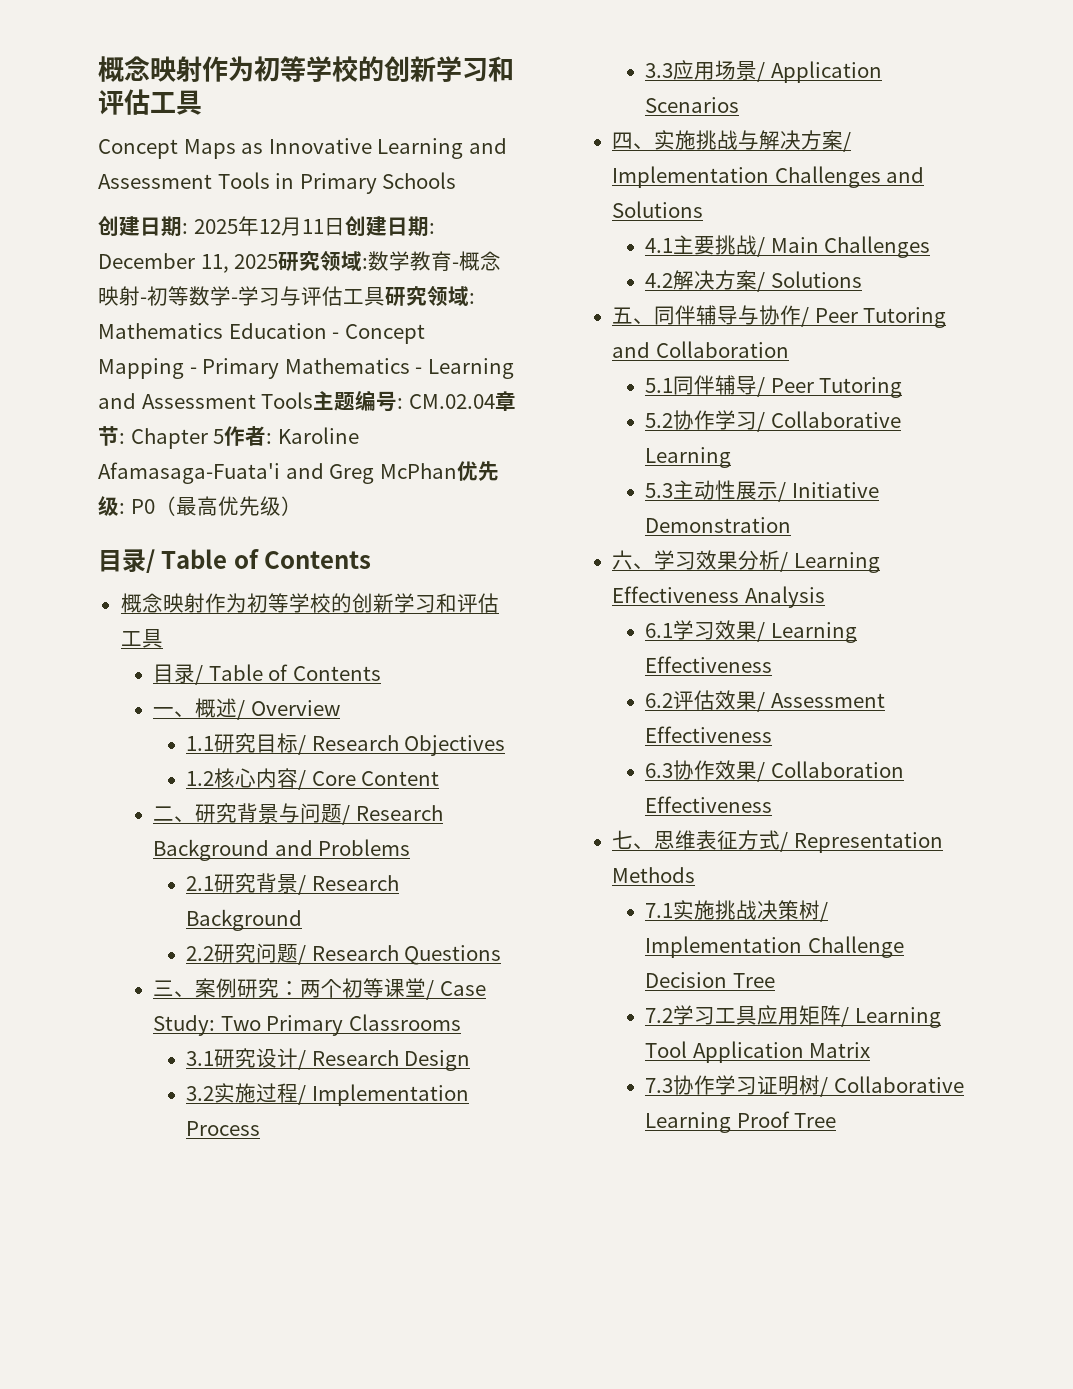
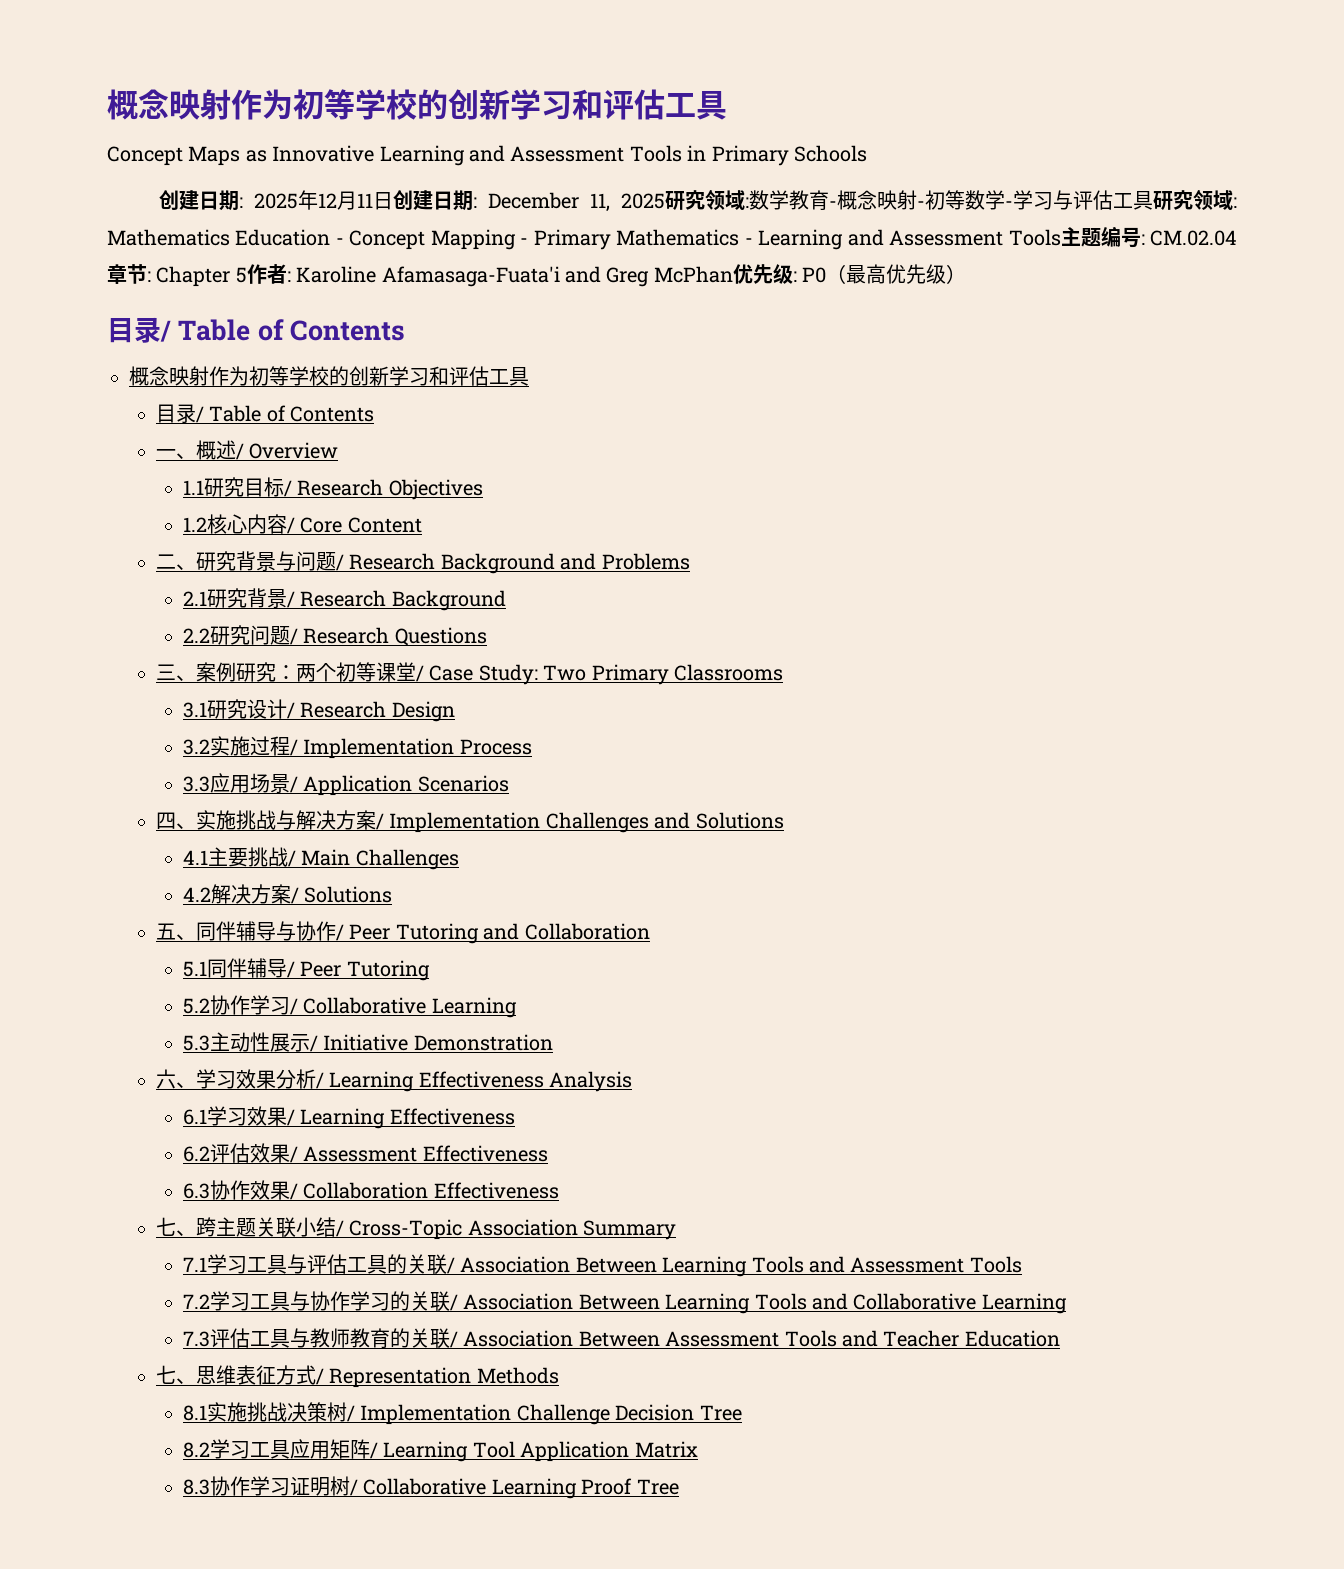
(773, 804) none -> [156,1217,677,1240] [183,1254,1022,1277] [183,1291,1067,1314] [183,1328,1060,1349] // 七、跨主题关联小结/ Cross-Topic Association Summary // 7.1学习工具与评估工具的关联/ Association Between Learning Tools and Assessment Tools // 7.2学习工具与协作学习的关联/ Association Between Learning Tools and Collaborative Learning // 7.3评估工具与教师教育的关联/ Association Between Assessment Tools and Teacher Education
[645,903,674,918] 7.1 -> [183,1405,208,1421] 8.1
[645,1008,674,1023] 7.2 -> [183,1442,211,1458] 8.2
[645,1078,674,1093] 7.3 -> [183,1479,211,1495] 8.3

